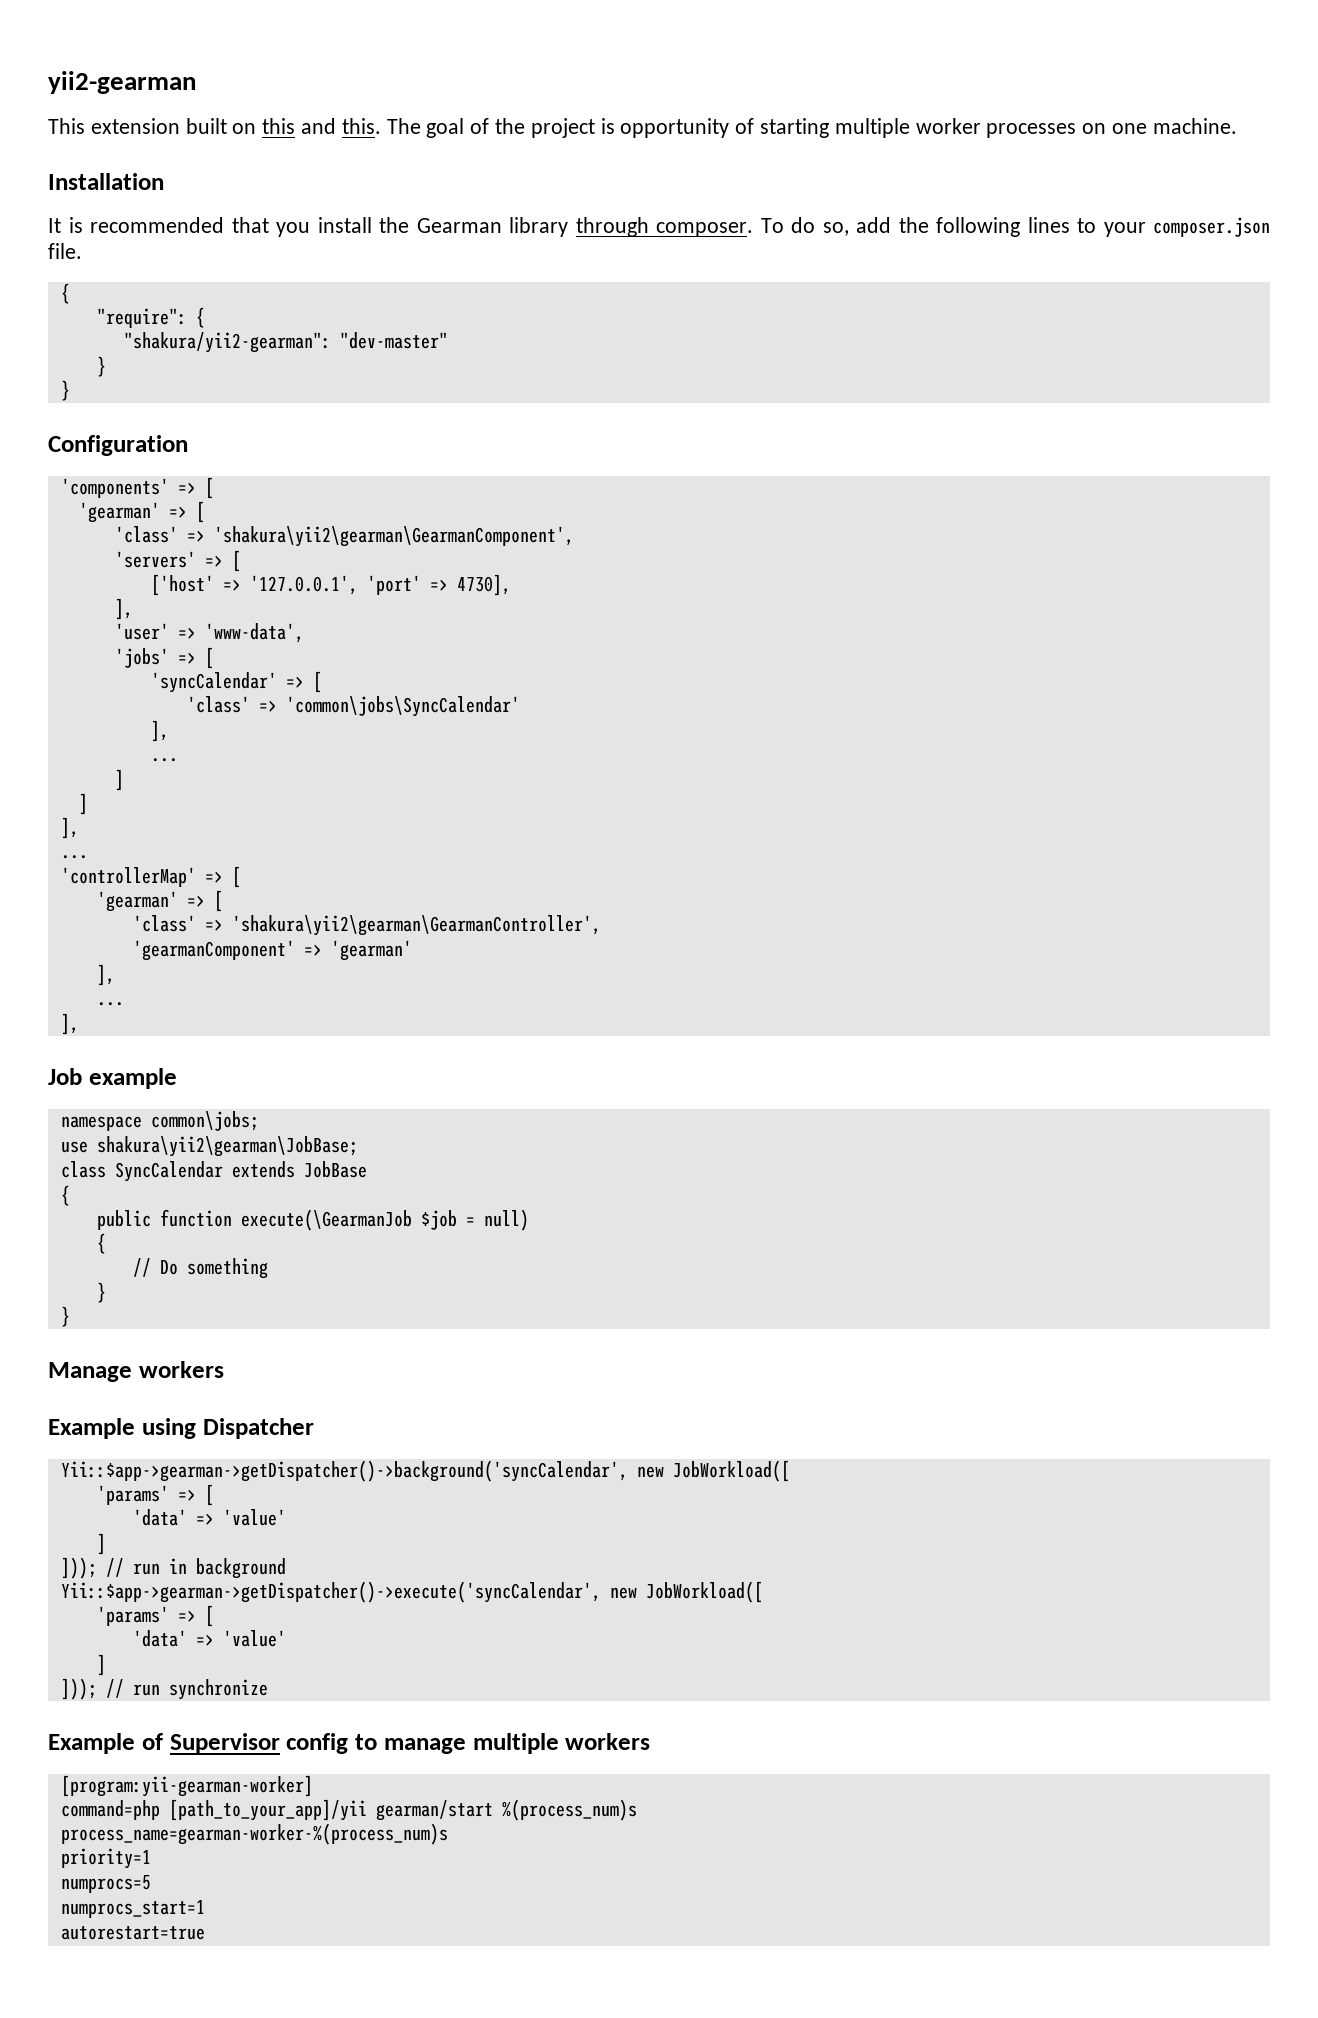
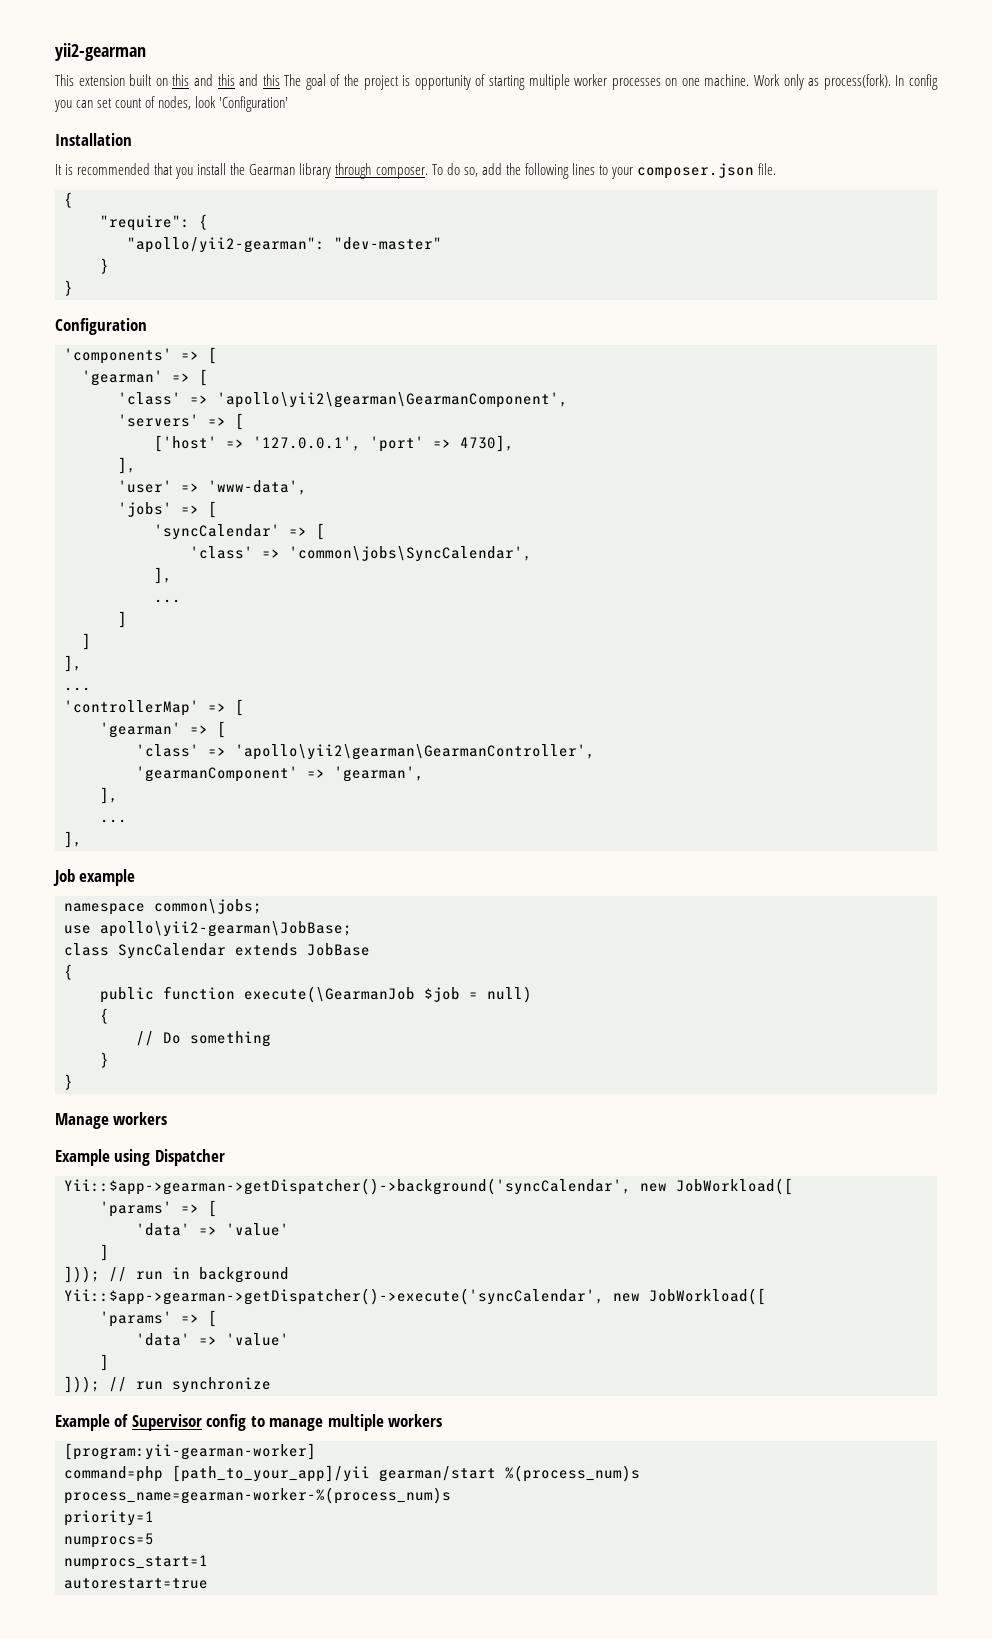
[341,118,381,134] this. -> [217,74,280,86] this and this
(1237, 126) none -> [754,74,939,90] [54,96,289,112] Work only as process(fork). In config you can set count of nodes, look 'Configuration'
[123,332,331,353] "shakura/yii2-gearman": -> [127,237,325,253] "apollo/yii2-gearman":
[213,526,574,547] 'shakura\yii2\gearman\GearmanComponent', -> [217,392,568,408] 'apollo\yii2\gearman\GearmanComponent',
[285,696,520,717] 'common\jobs\SyncCalendar' -> [289,546,532,562] 'common\jobs\SyncCalendar',
[231,915,601,936] 'shakura\yii2\gearman\GearmanController', -> [235,744,595,760] 'apollo\yii2\gearman\GearmanController',
[330,940,412,961] 'gearman' -> [334,766,424,782] 'gearman',
[96,1136,358,1157] shakura\yii2\gearman\JobBase; -> [100,921,352,937] apollo\yii2-gearman\JobBase;

